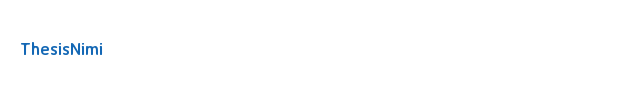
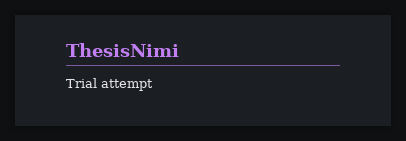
(103, 48) none -> [66,78,153,91] // Trial attempt

